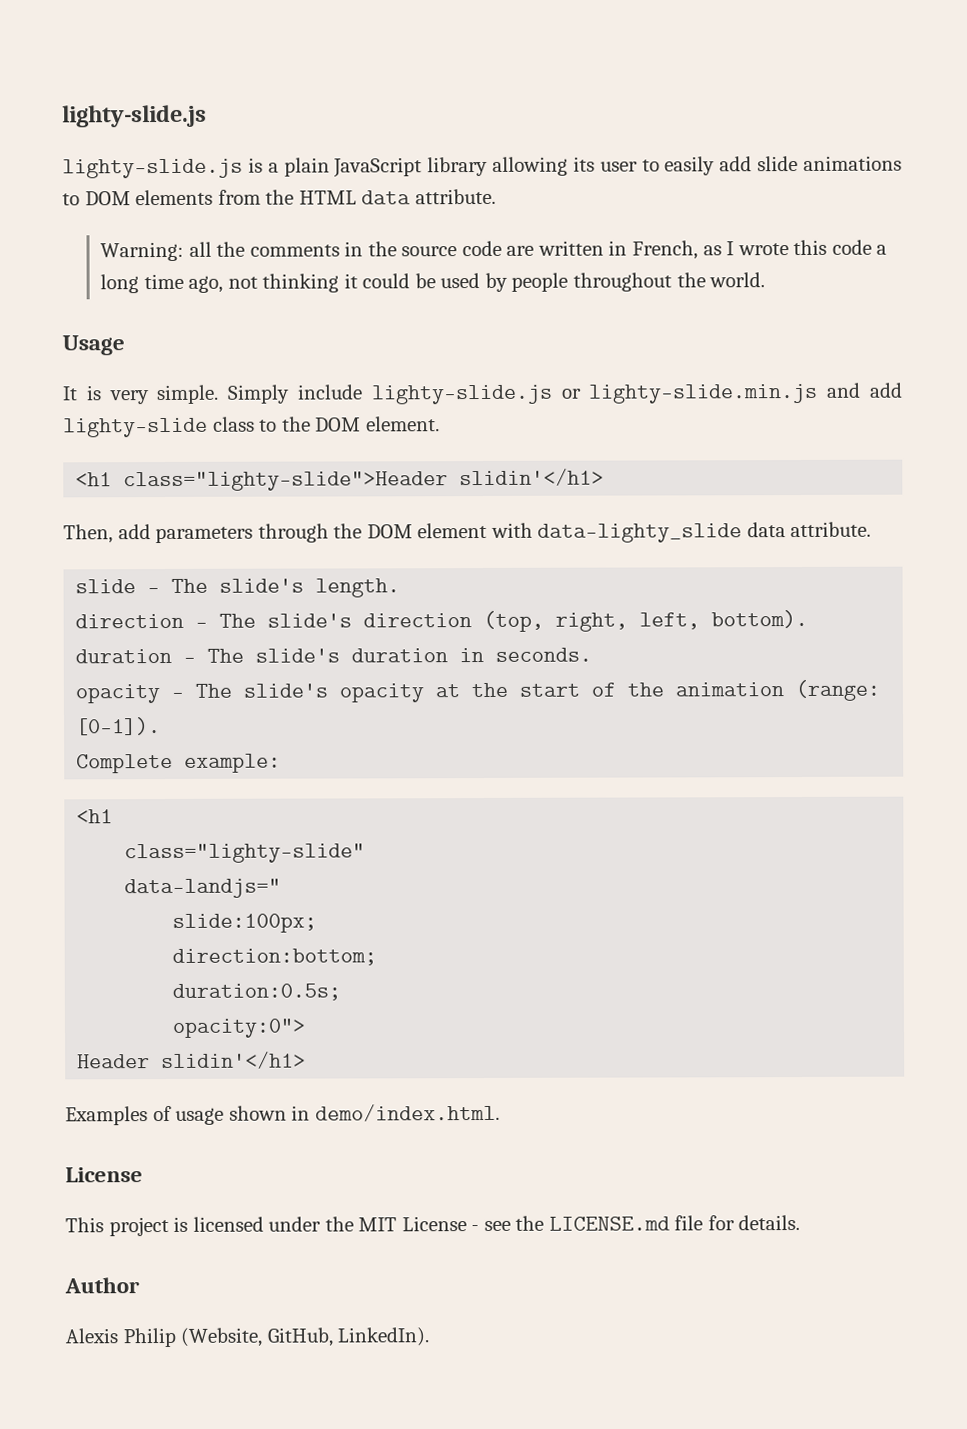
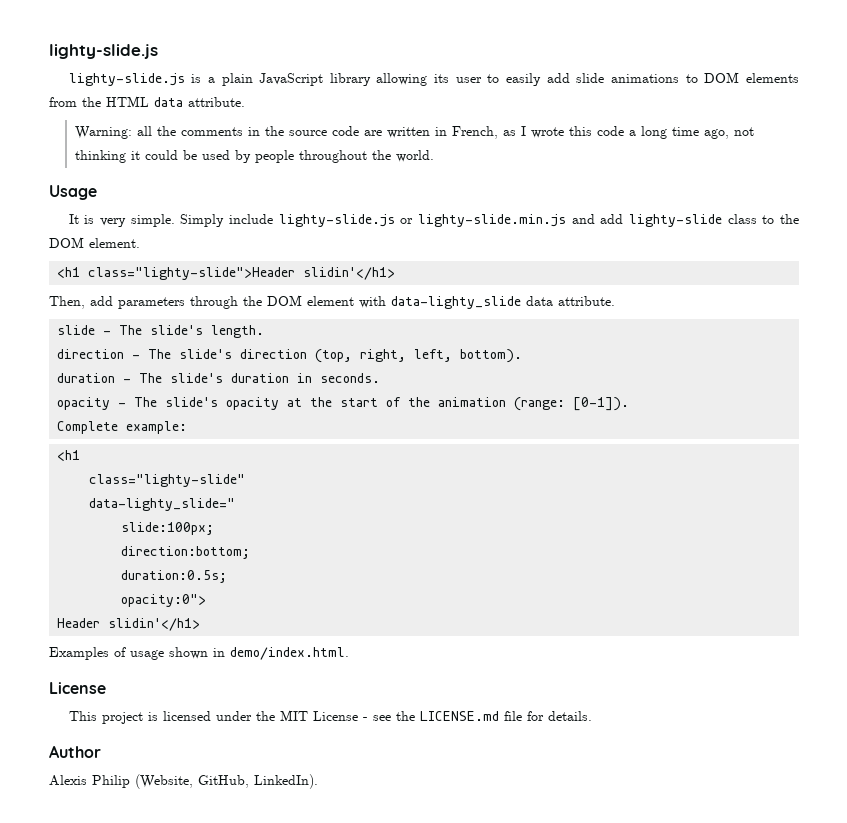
[124,878,282,899] data-landjs=" -> [89,498,236,511] data-lighty_slide="

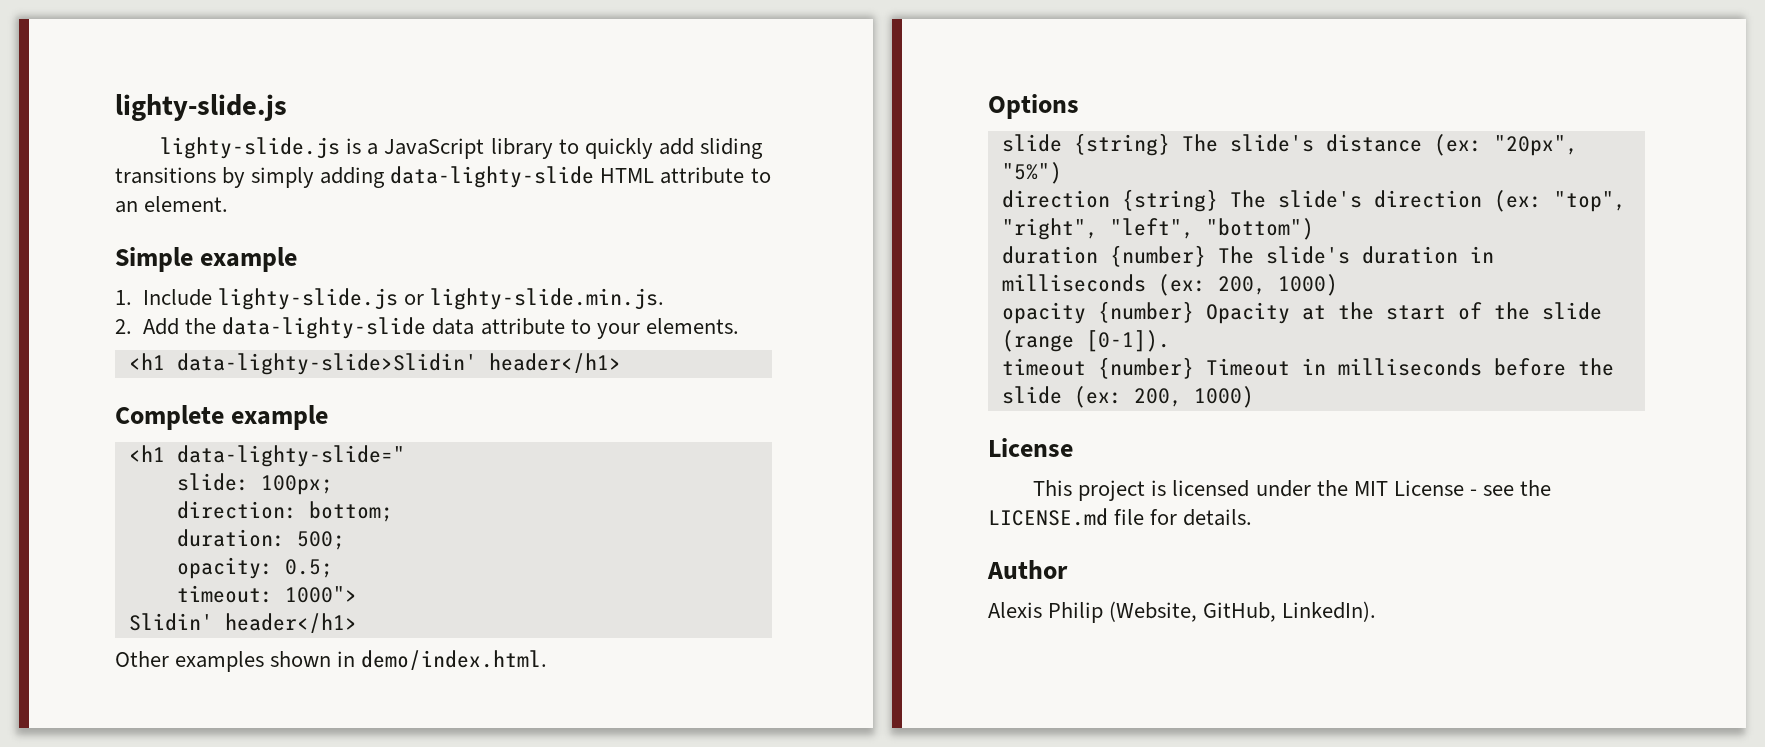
[221,73,253,86] plain -> (379, 149) none
[376,72,800,86] [49,96,245,107] [74,126,754,139] [74,150,434,163] [49,185,97,200] [68,214,799,227] [49,237,140,248] [57,267,396,280] [49,295,615,309] [57,325,265,338] [57,349,141,359] allowing its user to easily add slide animations to DOM elements from the HTML data attribute. // Warning: all the comments in the source code are written in French, as I wrote this code a long time ago, not thinking it could be used by people throughout the world. // Usage // It is very simple. Simply include lighty-slide.js or lighty-slide.min.js and add lighty-slide class to the DOM element. // <h1 class="lighty-slide">Header slidin'</h1> // Then, add parameters through the DOM element with data-lighty_slide data attribute. // slide - The slide's length. // direction - -> [558,138,763,159] [115,166,771,188] [115,196,229,213] [115,247,298,272] [115,288,665,310] [115,317,739,339] [128,353,621,375] [115,405,329,430] [128,445,405,467] [176,473,333,495] [176,501,393,522] [176,529,345,550] [176,557,333,579] [176,585,357,603] [128,613,357,633] [115,650,548,672] [988,94,1079,119] [1001,133,1578,156] [1001,162,1062,184] [1001,189,1218,212] to quickly add sliding transitions by simply adding data-lighty-slide HTML attribute to an element. // Simple example // 1. Include lighty-slide.js or lighty-slide.min.js. // 2. Add the data-lighty-slide data attribute to your elements. // <h1 data-lighty-slide>Slidin' header</h1> // Complete example // <h1 data-lighty-slide=" // slide: 100px; // direction: bottom; // duration: 500; // opacity: 0.5; // timeout: 1000"> // Slidin' header</h1> // Other examples shown in demo/index.html. // Options // slide {string} The slide's distance (ex: "20px", "5%") // direction {string}
[315,349,523,363] [57,373,132,383] (top, right, left, bottom). // duration - -> [1493,190,1626,212] [1001,218,1314,240] [1001,245,1206,267] (ex: "top", "right", "left", "bottom") // duration {number}
[320,373,381,383] [57,397,280,410] seconds. // opacity - The slide's opacity -> [1001,274,1338,296] [1001,301,1290,324] milliseconds (ex: 200, 1000) // opacity {number} Opacity
[438,397,566,411] animation (range: -> [1541,302,1602,320] [1001,330,1074,352] slide (range
[57,421,188,434] [57,450,81,461] [89,474,246,487] [89,498,236,511] [121,522,215,535] [121,546,251,559] [121,570,228,583] [121,594,207,607] [57,618,201,631] [49,647,349,660] Complete example: // <h1 // class="lighty-slide" // data-lighty_slide=" // slide:100px; // direction:bottom; // duration:0.5s; // opacity:0"> // Header slidin'</h1> // Examples of usage shown in demo/index.html. -> [1001,357,1614,379] [1001,386,1254,408] timeout {number} Timeout in milliseconds before the slide (ex: 200, 1000)

